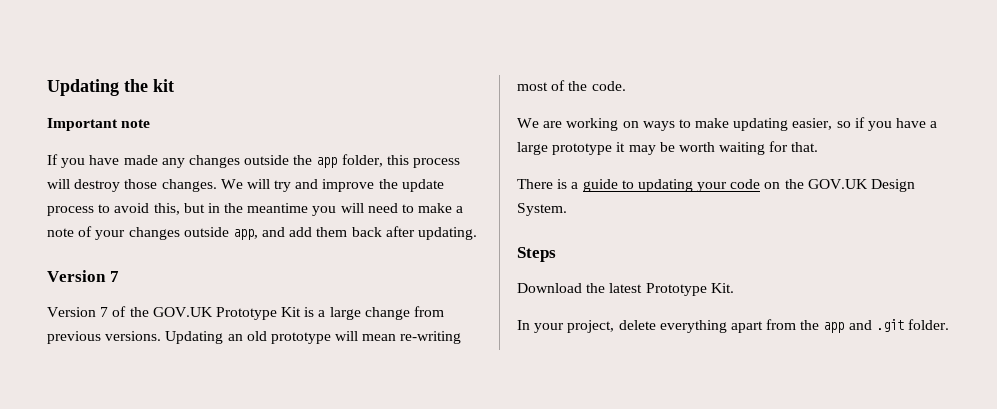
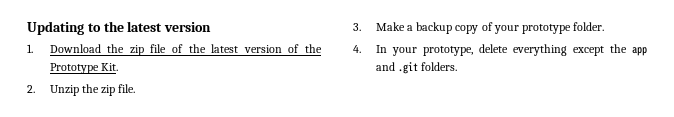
[47,79,174,96] [47,118,151,131] [47,154,461,168] [47,179,444,192] [47,203,464,216] [47,226,478,240] [47,270,119,282] [47,306,445,320] [47,331,462,344] [517,80,626,91] [517,117,938,131] [517,141,819,155] [517,179,916,192] [517,203,567,216] [517,247,556,262] [517,283,734,296] Updating the kit // Important note // If you have made any changes outside the app folder, this process will destroy those changes. We will try and improve the update process to avoid this, but in the meantime you will need to make a note of your changes outside app, and add them back after updating. // Version 7 // Version 7 of the GOV.UK Prototype Kit is a large change from previous versions. Updating an old prototype will mean re-writing most of the code. // We are working on ways to make updating easier, so if you have a large prototype it may be worth waiting for that. // There is a guide to updating your code on the GOV.UK Design System. // Steps // Download the latest Prototype Kit. // -> [27,21,212,35] [27,44,322,56] [49,63,118,74] [27,84,136,96] [353,22,605,34] [353,45,361,53] Updating to the latest version // 1. Download the zip file of the latest version of the Prototype Kit. // 2. Unzip the zip file. // 3. Make a backup copy of your prototype folder. // 4.
[567,320,615,333] project, -> [422,46,473,56] prototype,
[730,319,797,333] apart from -> [572,46,604,56] except
[908,319,950,330] folder. -> [421,62,458,71] folders.

